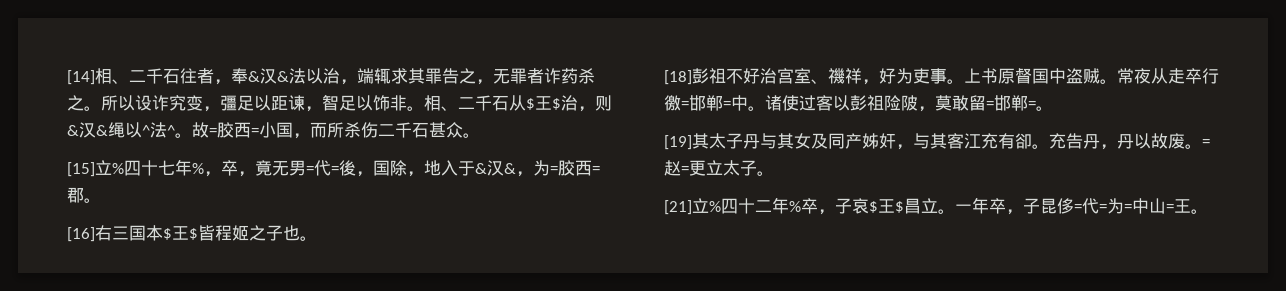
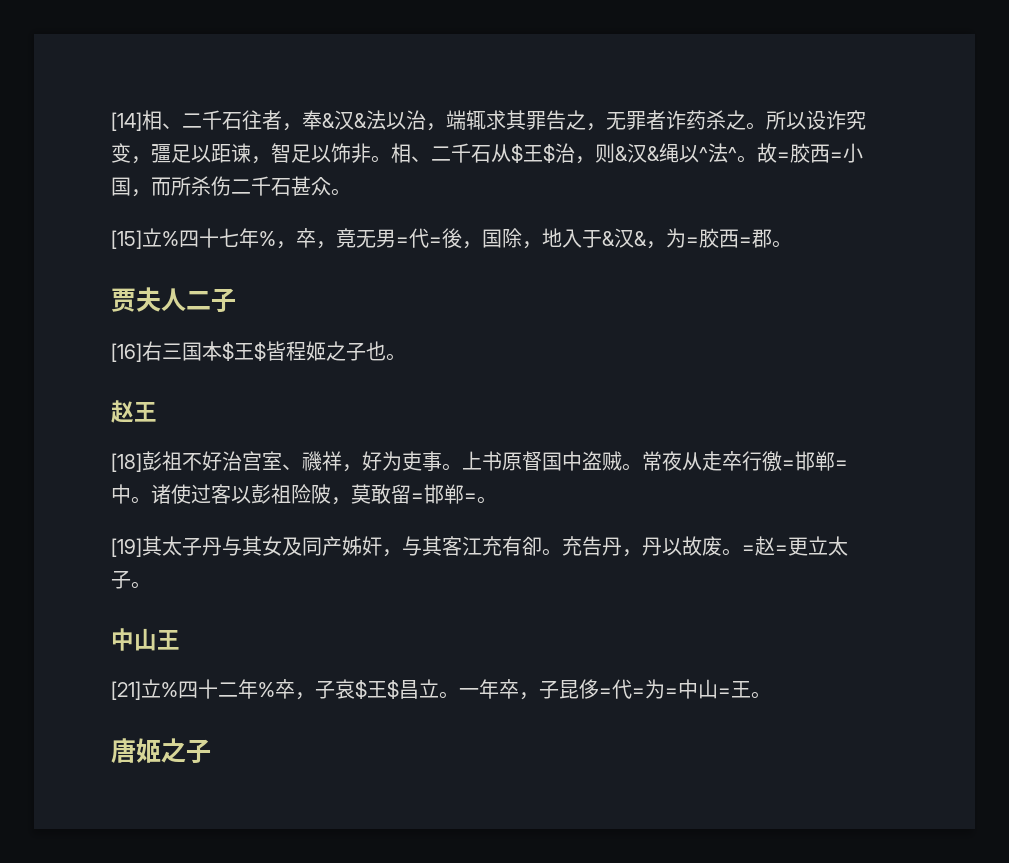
(101, 200) none -> [111,287,236,313] // 贾夫人二子
(317, 238) none -> [111,400,157,423] // 赵王
(774, 173) none -> [111,628,180,651] // 中山王
(1208, 211) none -> [111,738,211,764] // 唐姬之子

